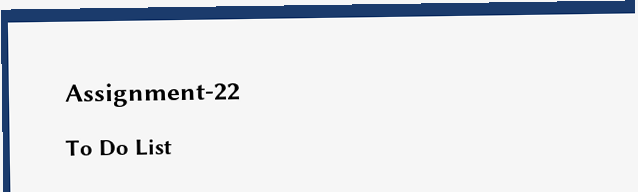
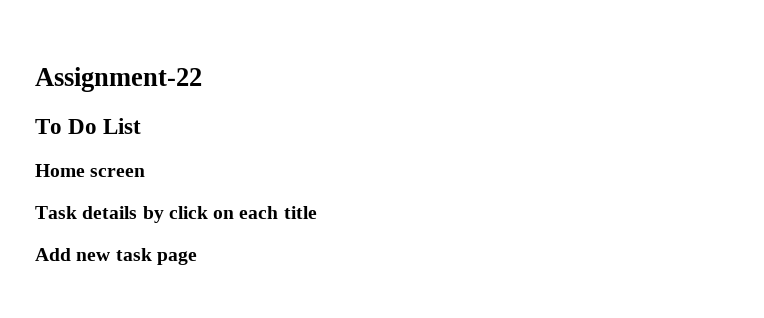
(173, 147) none -> [35,164,146,177] [35,206,317,223] [35,248,197,265] // Home screen // Task details by click on each title // Add new task page

